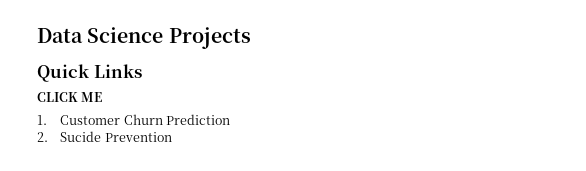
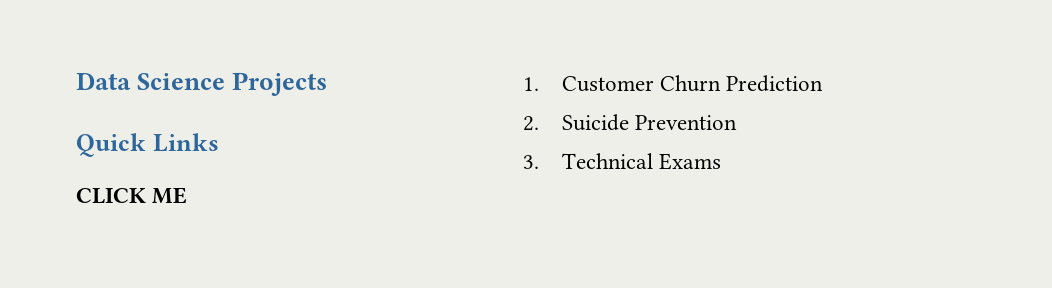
[60,131,102,142] Sucide -> [561,114,629,131] Suicide
(172, 137) none -> [523,153,722,170] // 3. Technical Exams

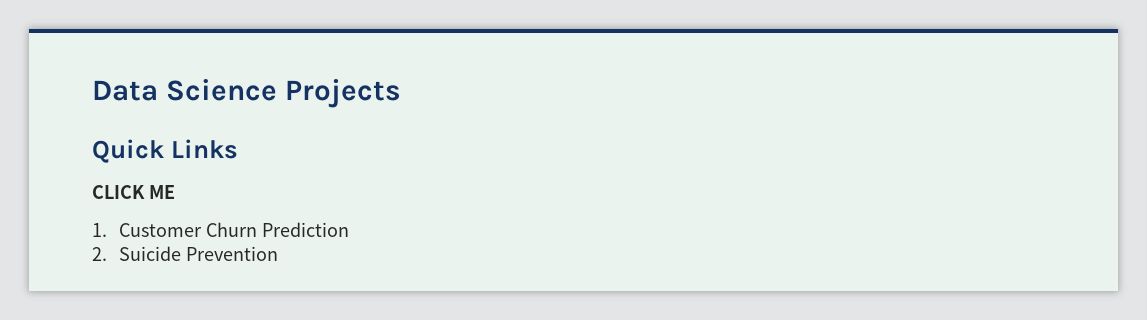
[523,153,722,170] // 3. Technical Exams -> (279, 253) none

